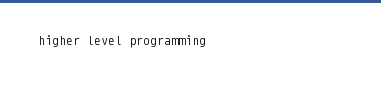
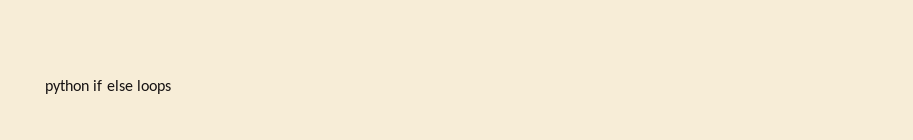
[38,35,206,48] higher level programming -> [45,80,171,94] python if else loops

